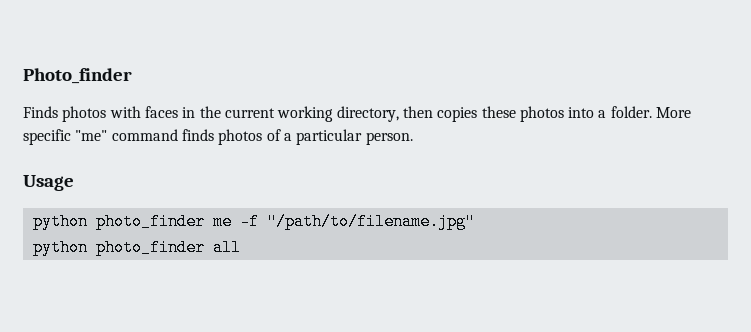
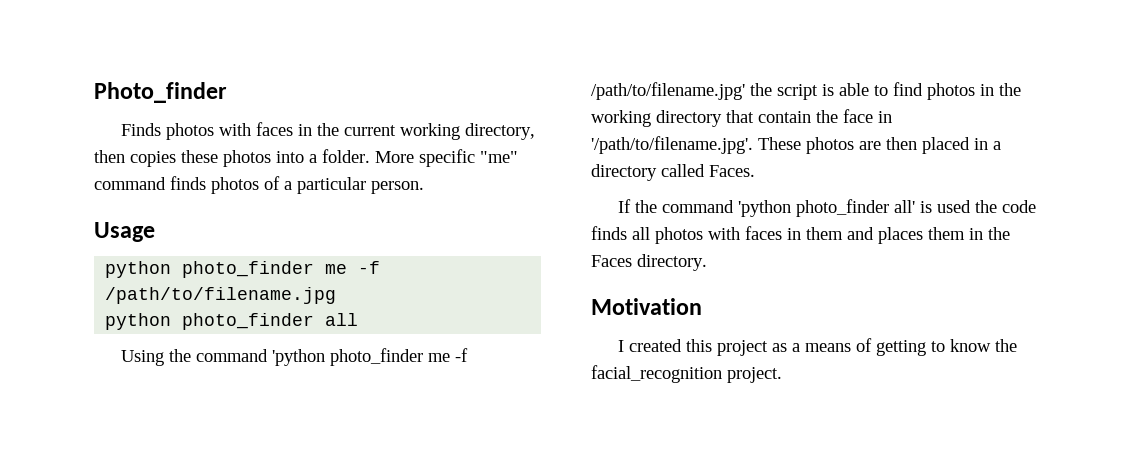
[266,213,475,230] "/path/to/filename.jpg" -> [105,287,337,304] /path/to/filename.jpg
(241, 247) none -> [120,348,468,366] [591,82,1021,100] [591,109,892,127] [591,136,1001,154] [591,164,755,181] [617,199,1036,217] [591,226,1010,244] [591,254,707,271] [591,298,702,315] [617,338,1017,356] [591,365,782,383] // Using the command 'python photo_finder me -f /path/to/filename.jpg' the script is able to find photos in the working directory that contain the face in '/path/to/filename.jpg'. These photos are then placed in a directory called Faces. // If the command 'python photo_finder all' is used the code finds all photos with faces in them and places them in the Faces directory. // Motivation // I created this project as a means of getting to know the facial_recognition project.

